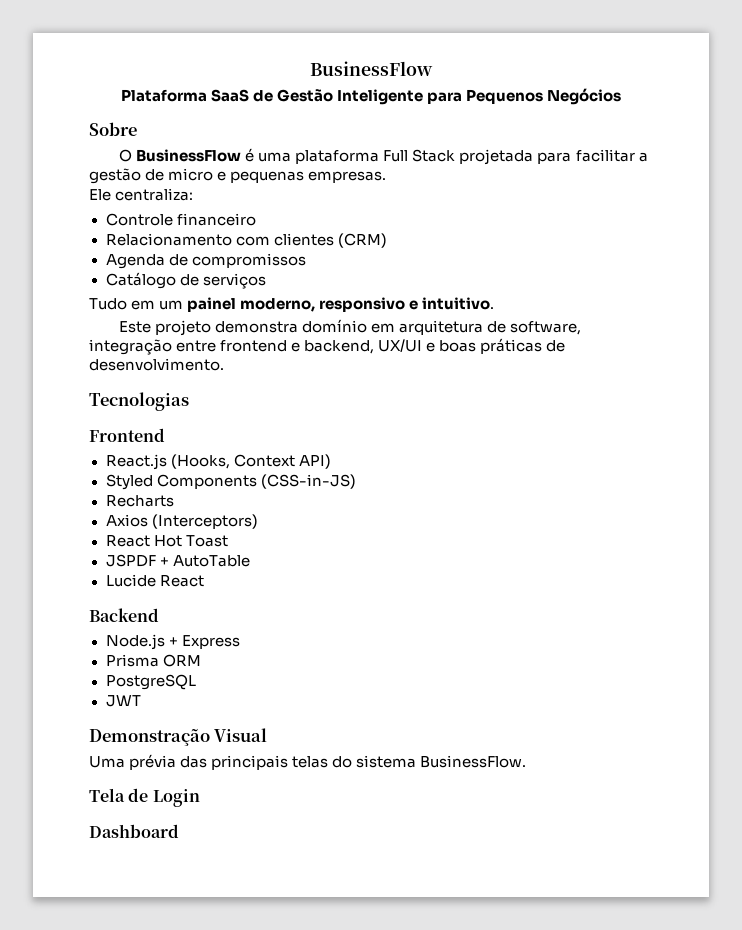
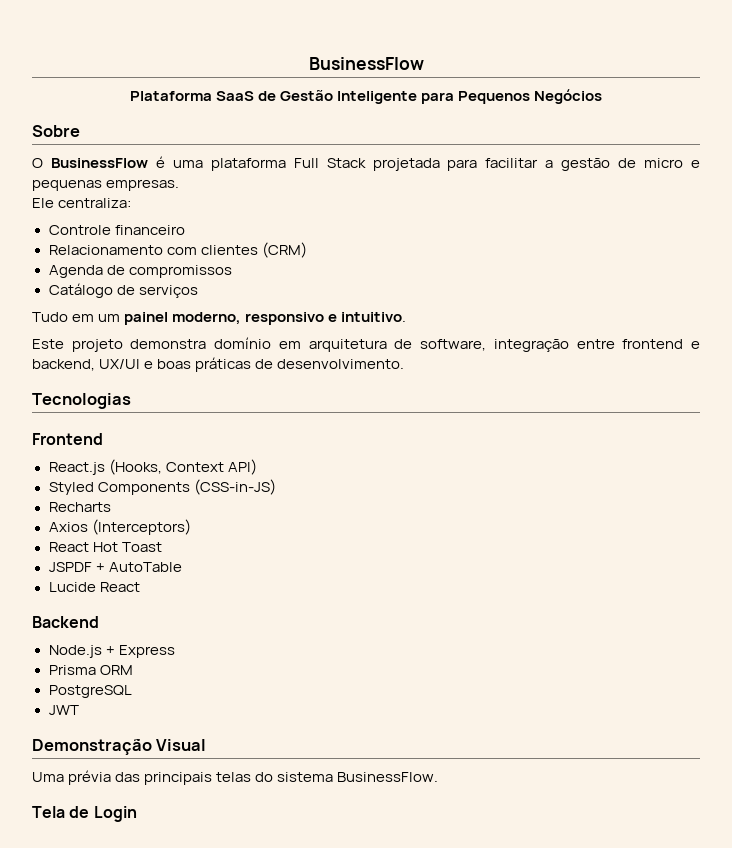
[89,824,179,838] // Dashboard -> (137, 814) none

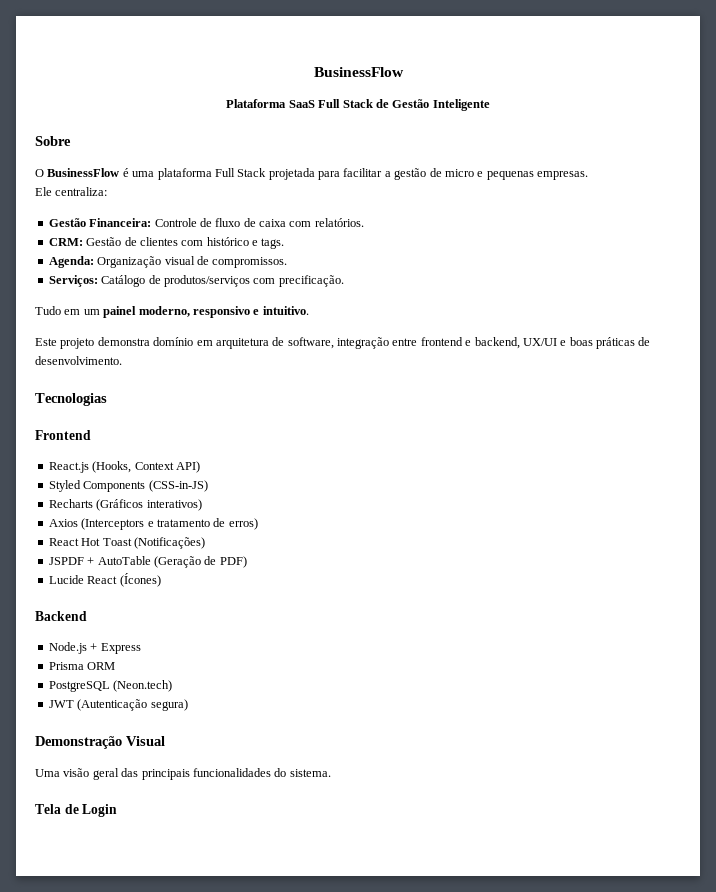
(254, 96) none -> [318,99,373,108] Full Stack
[421,89,603,104] para Pequenos Negócios -> (490, 105) none
[48,225,185,235] [48,242,307,258] [48,265,232,278] [48,283,198,298] Controle financeiro // Relacionamento com clientes (CRM) // Agenda de compromissos // Catálogo de serviços -> [48,218,364,227] [48,237,285,249] [48,256,288,268] [48,275,344,287] Gestão Financeira: Controle de fluxo de caixa com relatórios. // CRM: Gestão de clientes com histórico e tags. // Agenda: Organização visual de compromissos. // Serviços: Catálogo de produtos/serviços com precificação.
(111, 507) none -> [96,499,202,511] (Gráficos interativos)
[91,519,191,535] (Interceptors) -> [81,518,258,530] (Interceptors e tratamento de erros)
(162, 547) none -> [133,537,205,549] (Notificações)
(182, 567) none -> [153,556,247,568] (Geração de PDF)
(140, 587) none -> [119,573,161,587] (Ícones)
(132, 691) none -> [113,680,173,692] (Neon.tech)
(79, 710) none -> [77,699,188,711] (Autenticação segura)
[68,770,439,785] prévia das principais telas do sistema BusinessFlow. -> [63,768,331,780] visão geral das principais funcionalidades do sistema.

